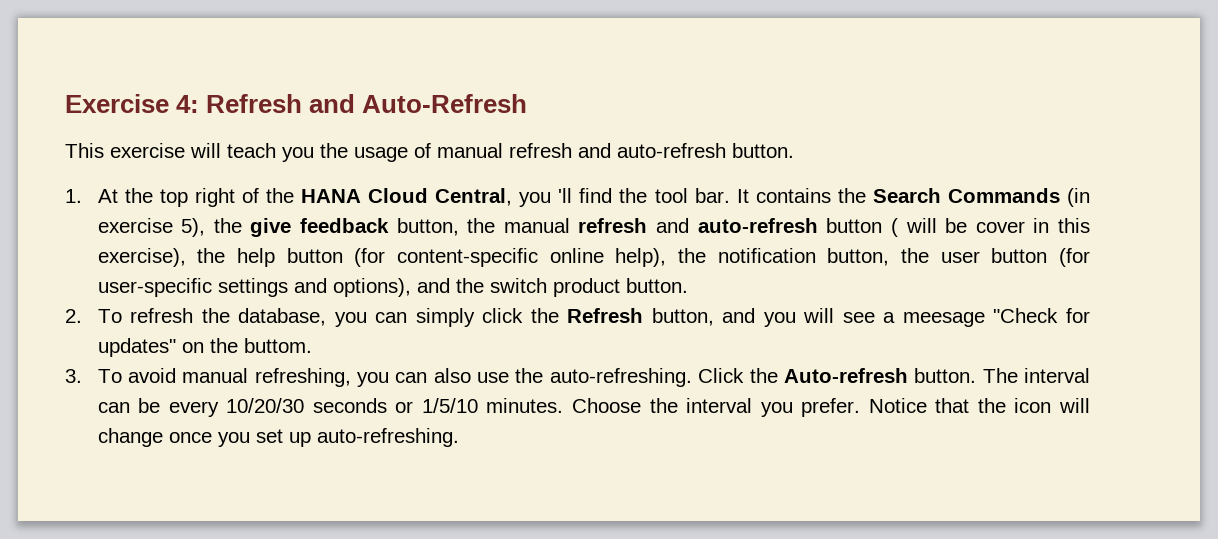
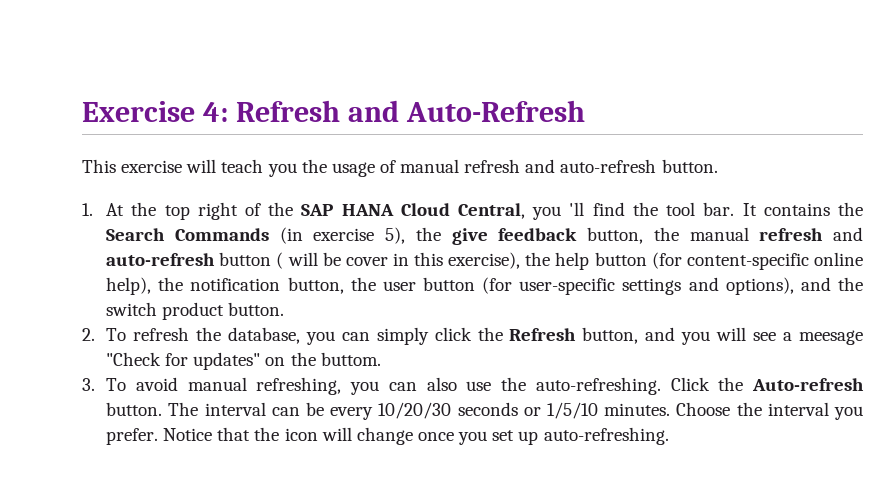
(294, 195) none -> [301,204,334,216] SAP

